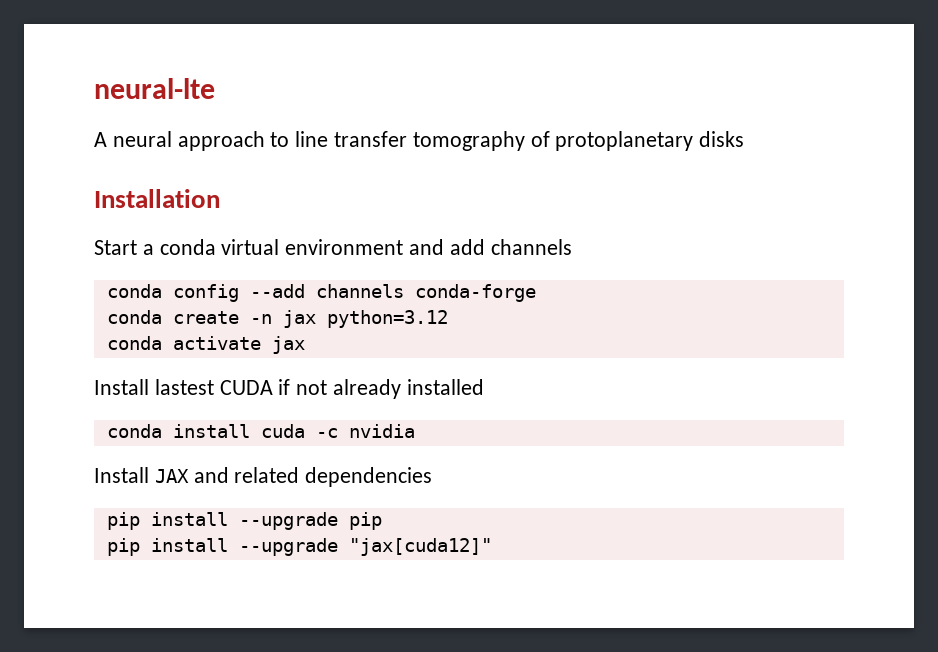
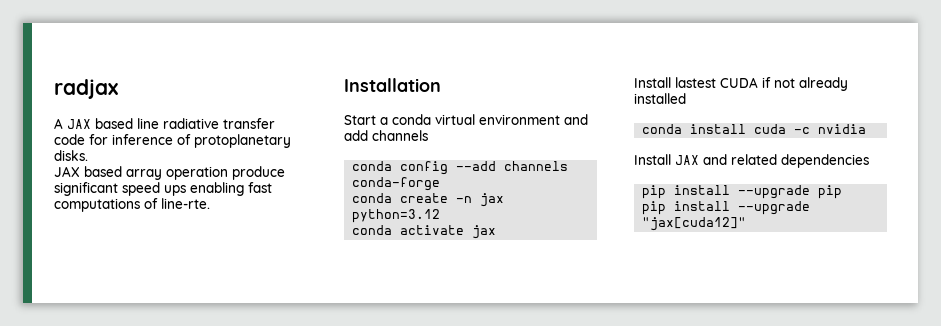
[94,78,215,99] neural-lte -> [54,79,118,99] radjax
[112,131,745,151] neural approach to line transfer tomography of protoplanetary disks -> [67,118,275,129] [54,134,291,148] [54,150,88,161] [54,166,285,180] [54,182,272,196] [54,198,210,212] JAX based line radiative transfer code for inference of protoplanetary disks. // JAX based array operation produce significant speed ups enabling fast computations of line-rte.

